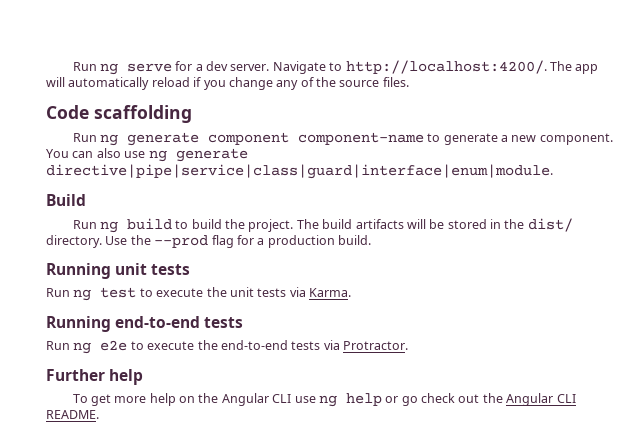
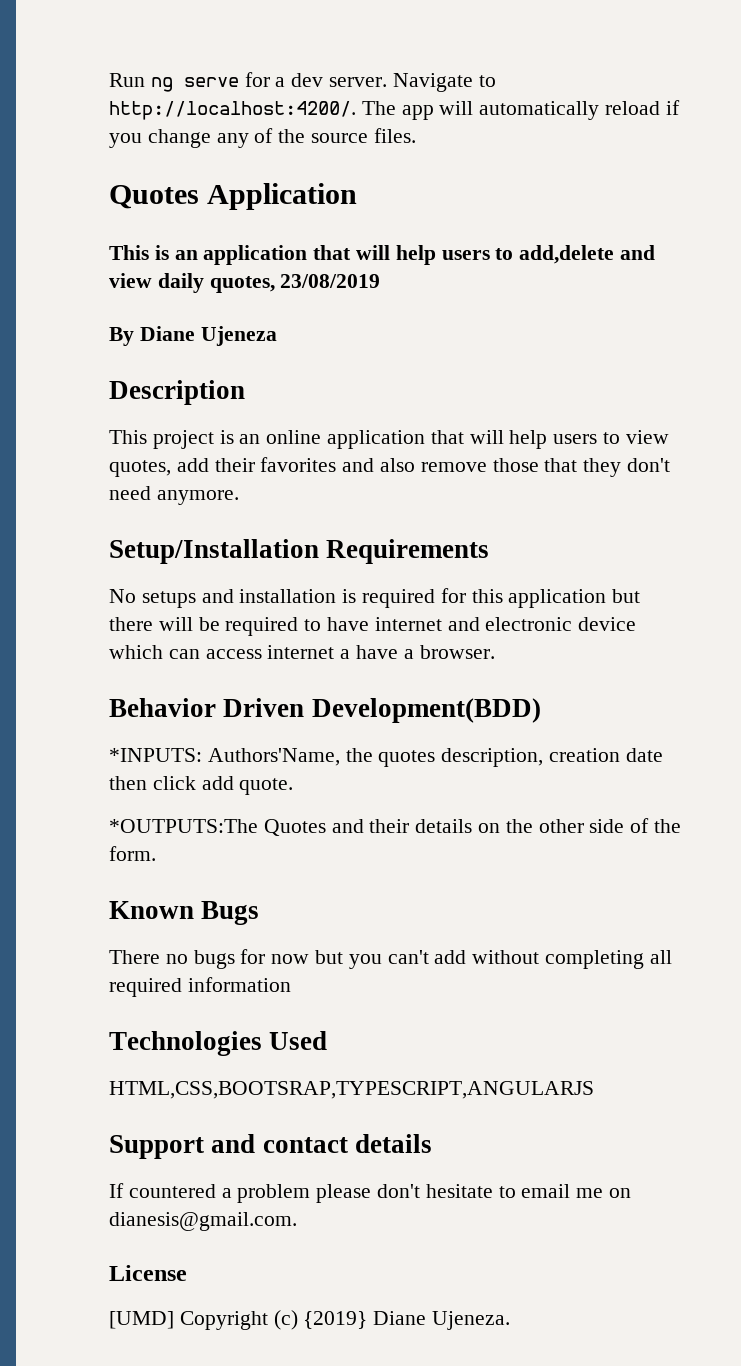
[46,105,192,123] [72,132,613,146] [46,148,248,162] [46,164,553,179] [46,194,86,206] [72,218,573,233] [46,235,371,248] [46,263,191,279] [46,287,351,301] [46,316,244,332] [46,340,408,354] [46,369,144,385] [72,393,576,407] [46,410,99,419] Code scaffolding // Run ng generate component component-name to generate a new component. You can also use ng generate directive|pipe|service|class|guard|interface|enum|module. // Build // Run ng build to build the project. The build artifacts will be stored in the dist/ directory. Use the --prod flag for a production build. // Running unit tests // Run ng test to execute the unit tests via Karma. // Running end-to-end tests // Run ng e2e to execute the end-to-end tests via Protractor. // Further help // To get more help on the Angular CLI use ng help or go check out the Angular CLI README. -> [109,183,358,210] [109,245,656,265] [109,273,381,293] [109,326,277,346] [109,380,245,405] [109,430,669,449] [109,457,671,477] [109,486,239,505] [109,539,490,564] [109,588,641,608] [109,617,637,636] [109,645,495,659] [109,698,541,723] [109,748,663,767] [109,776,294,795] [109,818,682,836] [109,846,156,861] [109,901,260,925] [109,949,672,969] [109,977,291,997] [109,1031,328,1056] [109,1081,594,1099] [109,1134,432,1159] [109,1183,632,1203] [109,1212,297,1231] [109,1265,187,1281] [109,1310,511,1330] Quotes Application // This is an application that will help users to add,delete and view daily quotes, 23/08/2019 // By Diane Ujeneza // Description // This project is an online application that will help users to view quotes, add their favorites and also remove those that they don't need anymore. // Setup/Installation Requirements // No setups and installation is required for this application but there will be required to have internet and electronic device which can access internet a have a browser. // Behavior Driven Development(BDD) // *INPUTS: Authors'Name, the quotes description, creation date then click add quote. // *OUTPUTS:The Quotes and their details on the other side of the form. // Known Bugs // There no bugs for now but you can't add without completing all required information // Technologies Used // HTML,CSS,BOOTSRAP,TYPESCRIPT,ANGULARJS // Support and contact details // If countered a problem please don't hesitate to email me on dianesis@gmail.com. // License // [UMD] Copyright (c) {2019} Diane Ujeneza.

